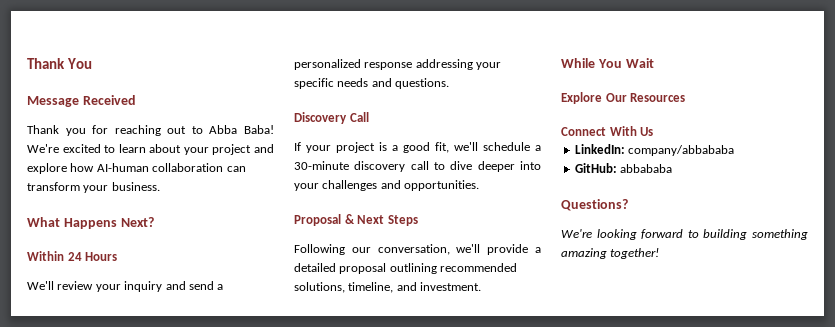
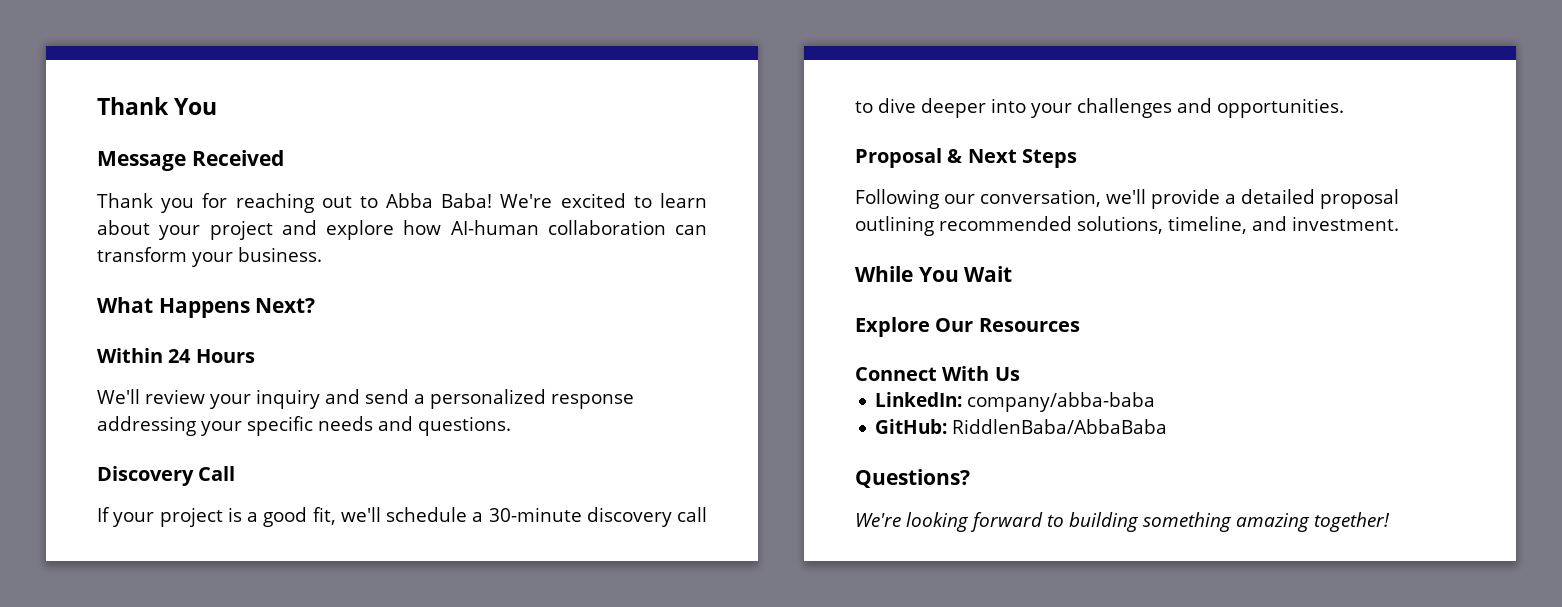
[628,145,735,156] company/abbababa -> [967,392,1156,412] company/abba-baba
[620,164,673,173] abbababa -> [952,419,1168,434] RiddlenBaba/AbbaBaba

